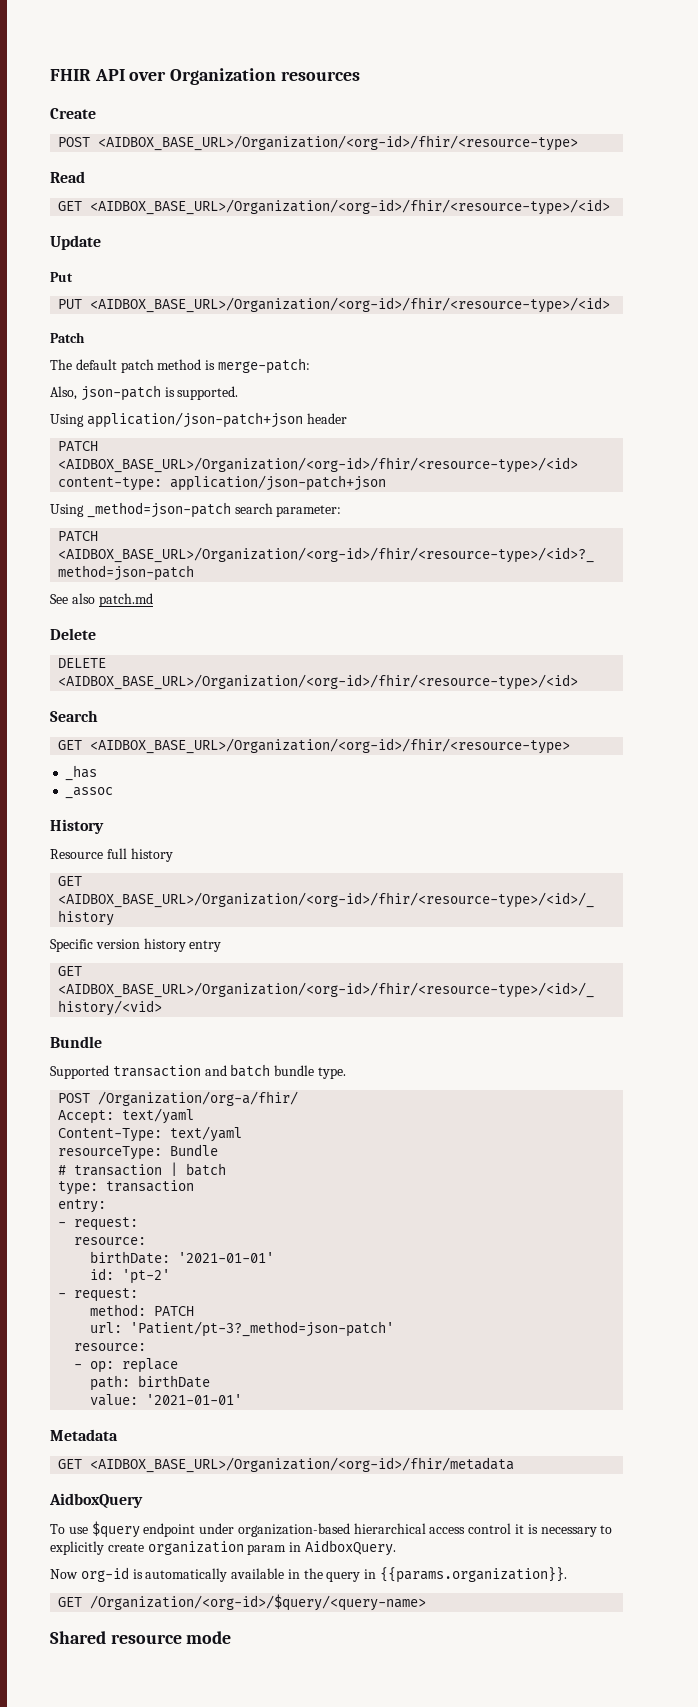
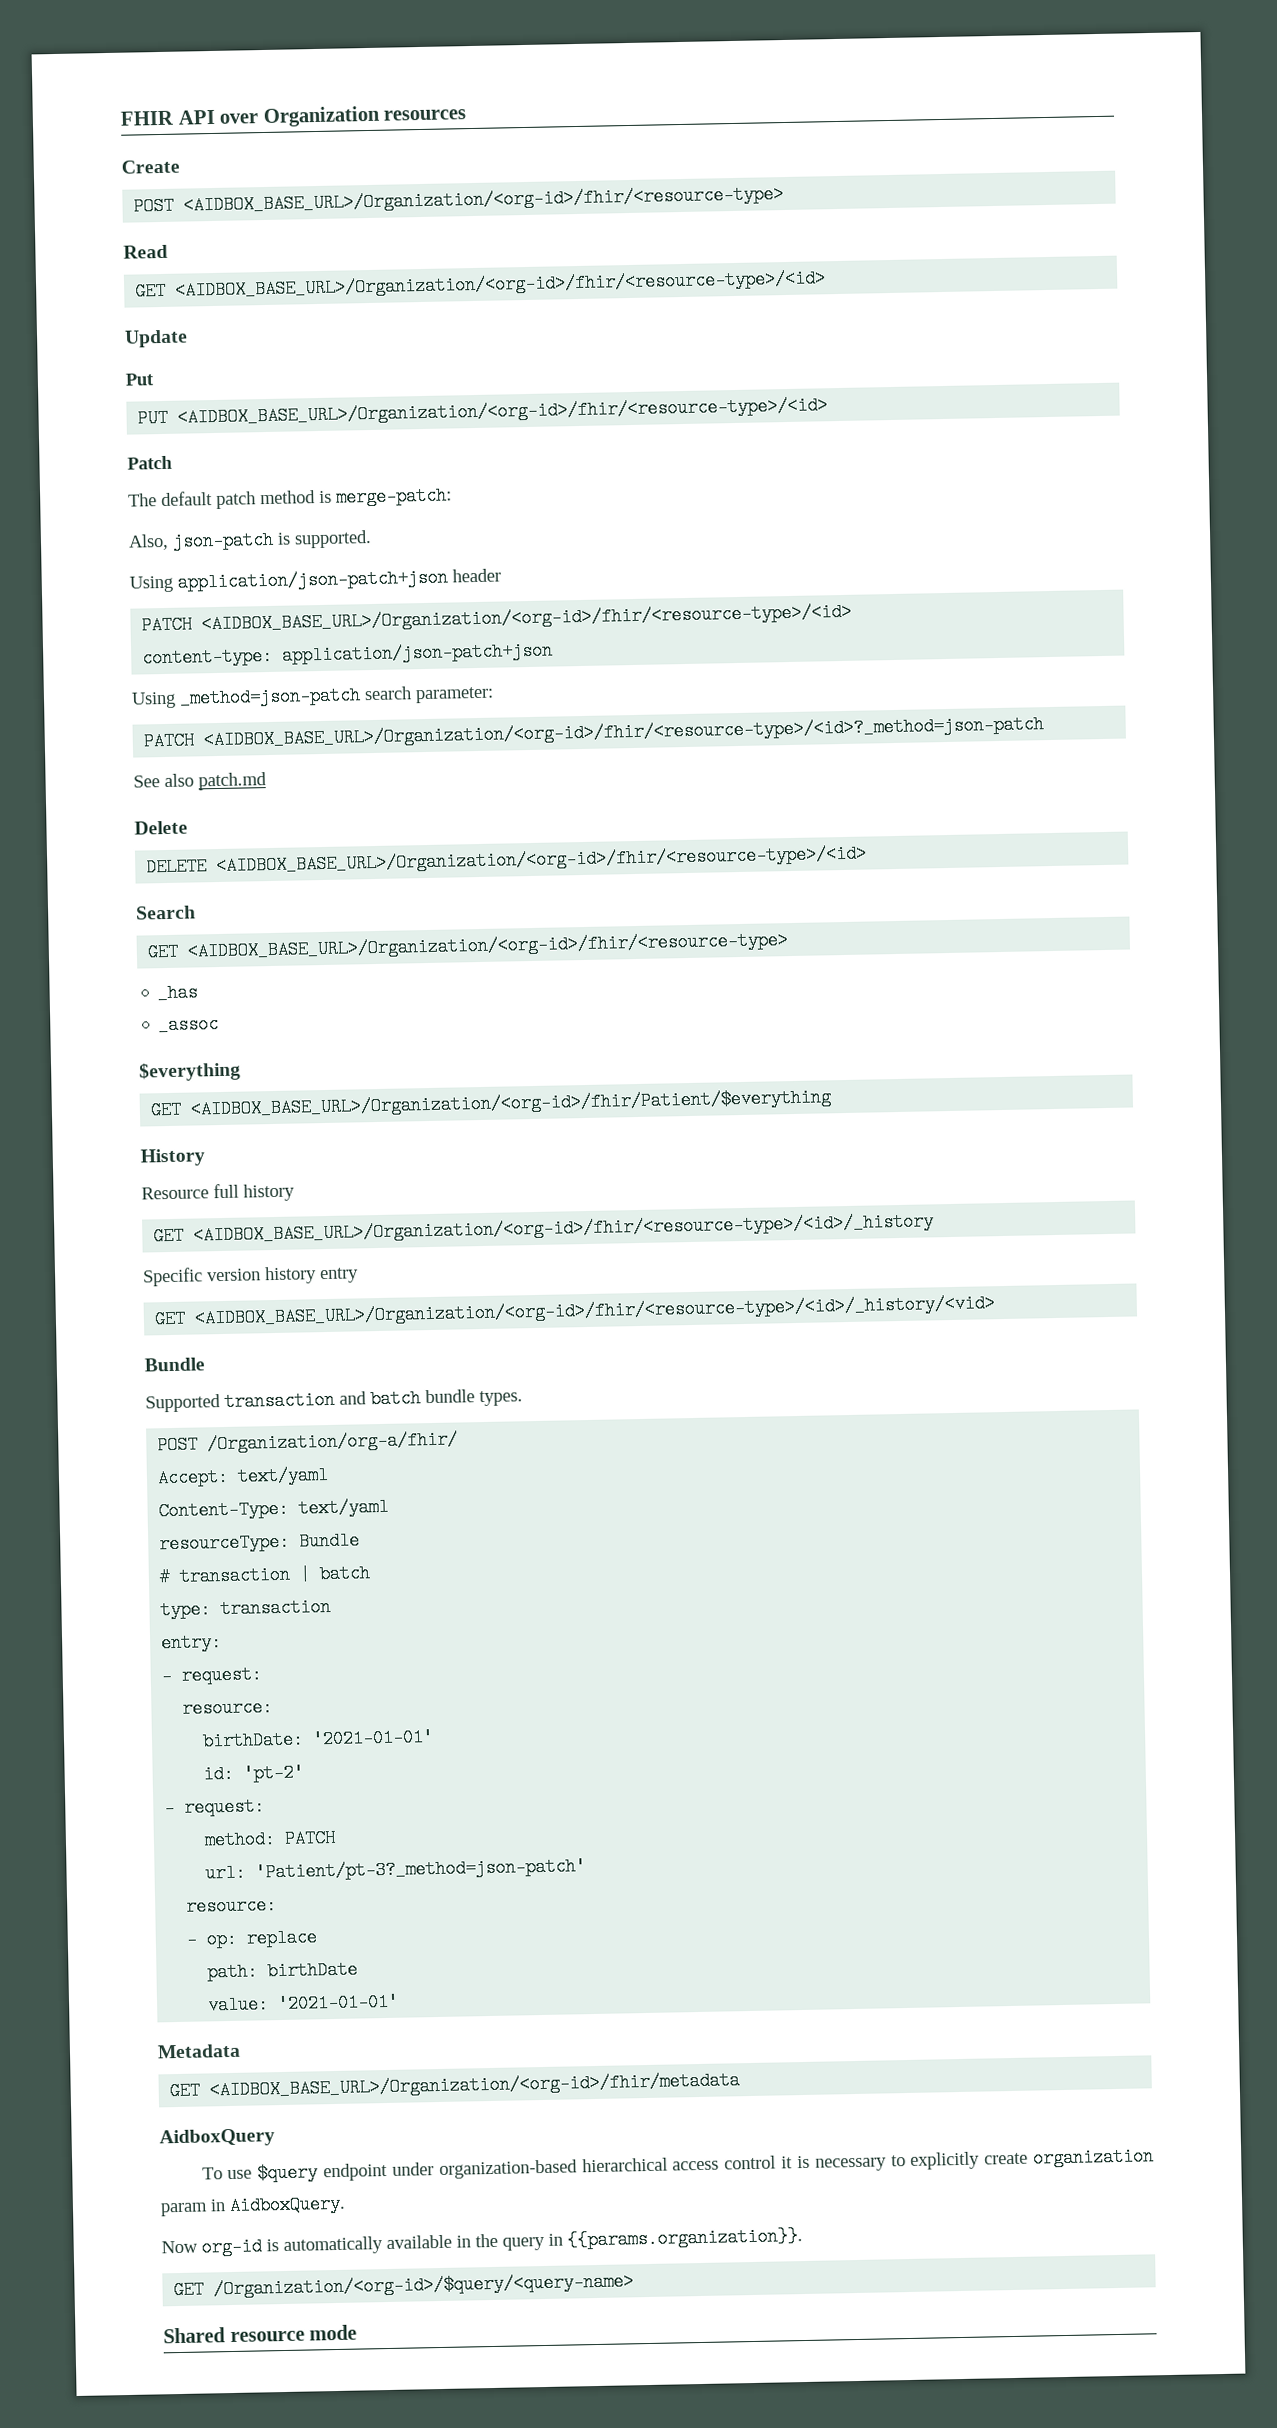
(114, 793) none -> [139,1061,241,1082] [150,1088,832,1120] // $everything // GET <AIDBOX_BASE_URL>/Organization/<org-id>/fhir/Patient/$everything
[317,1067,346,1079] type. -> [479,1390,523,1407] types.

